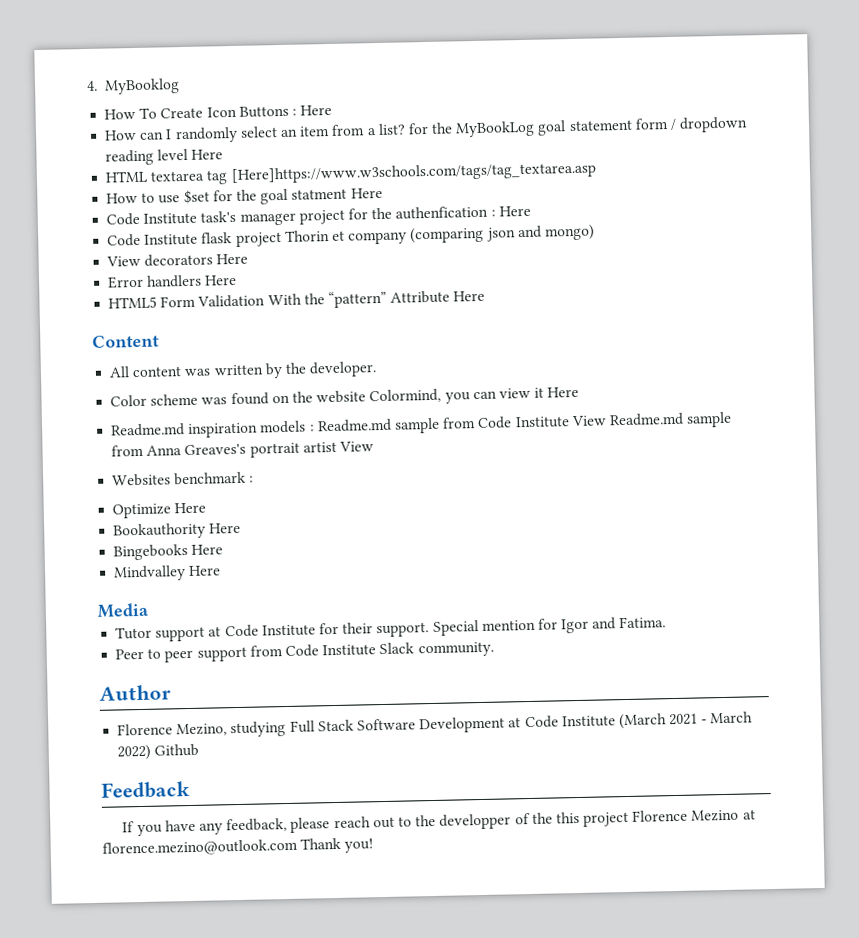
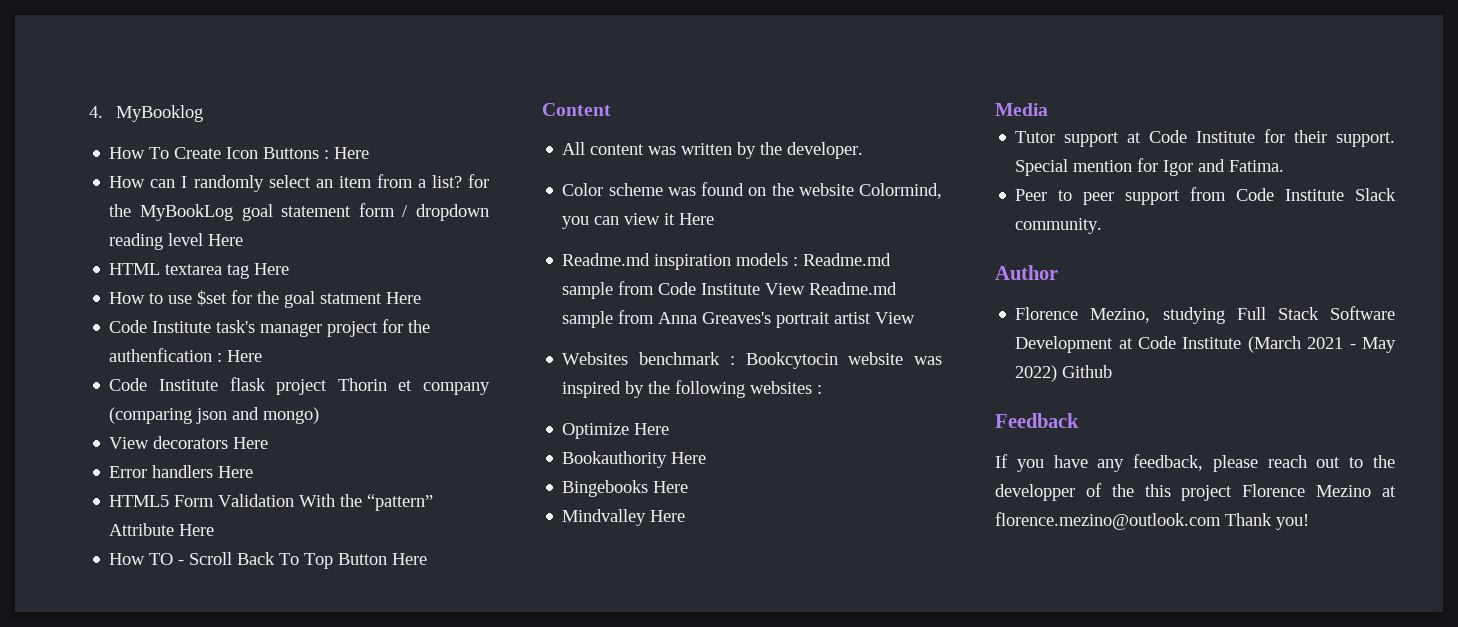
[230,161,597,185] [Here]https://www.w3schools.com/tags/tag_textarea.asp -> [254,263,290,275] Here
(486, 296) none -> [109,552,428,569] // How TO - Scroll Back To Top Button Here
(255, 479) none -> [745,352,942,369] [562,380,823,398] Bookcytocin website was inspired by the following websites :
[710,711,754,724] March -> [1362,337,1396,353] May

